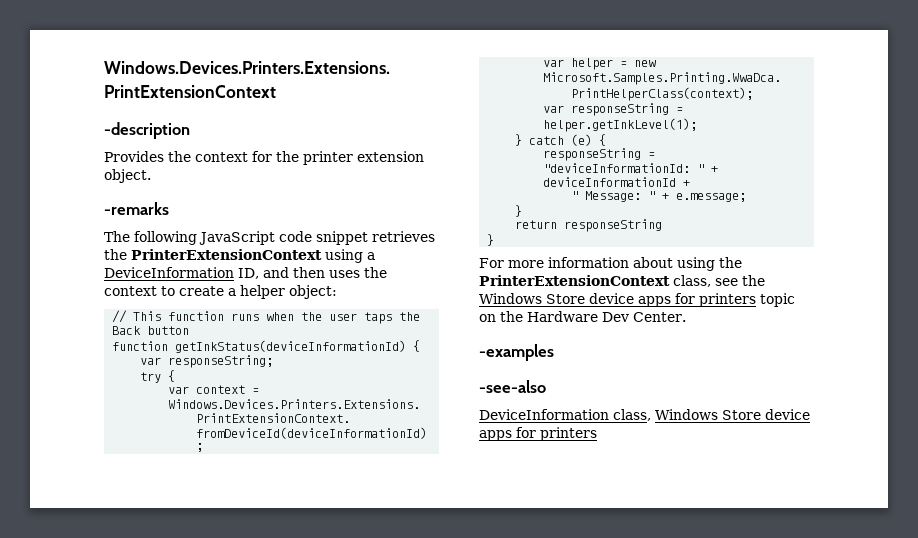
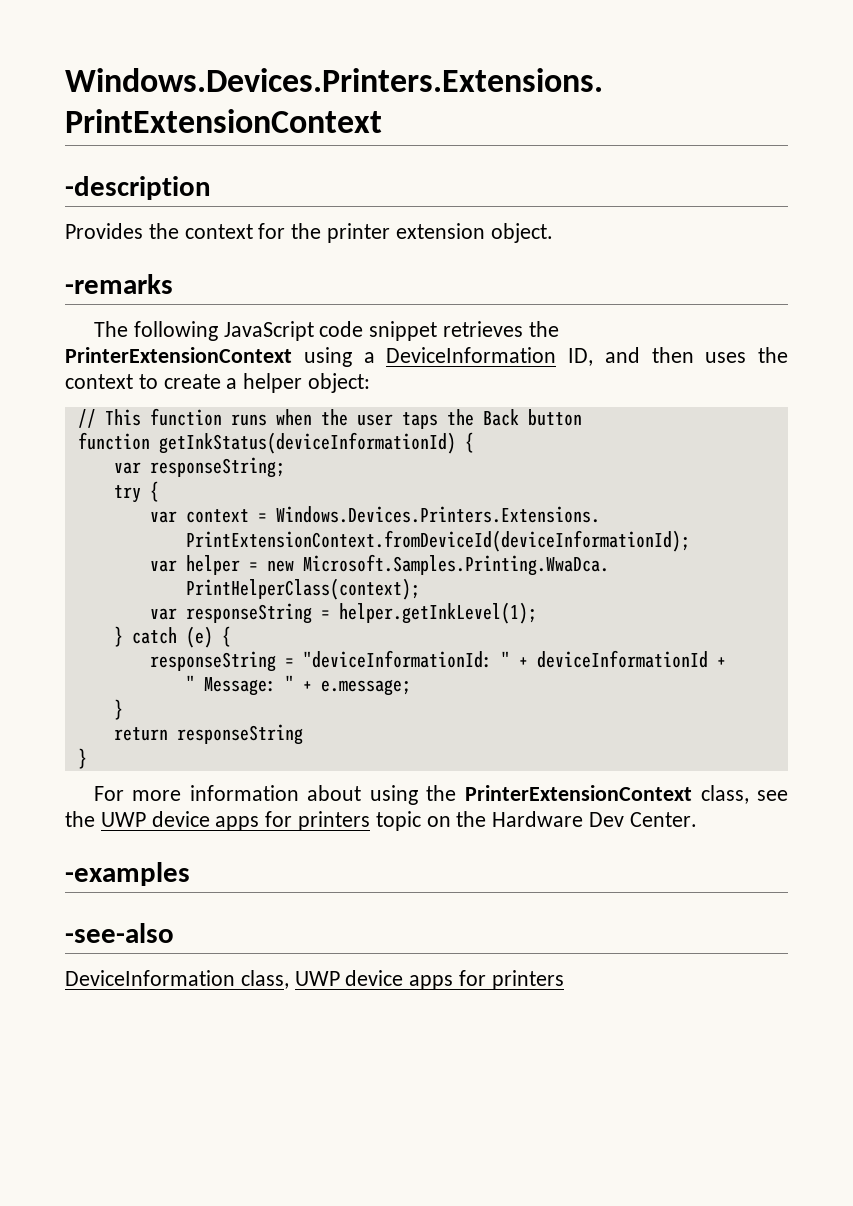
[479,293,585,304] Windows Store -> [100,812,146,827] UWP
[655,409,761,420] Windows Store -> [294,971,340,986] UWP

